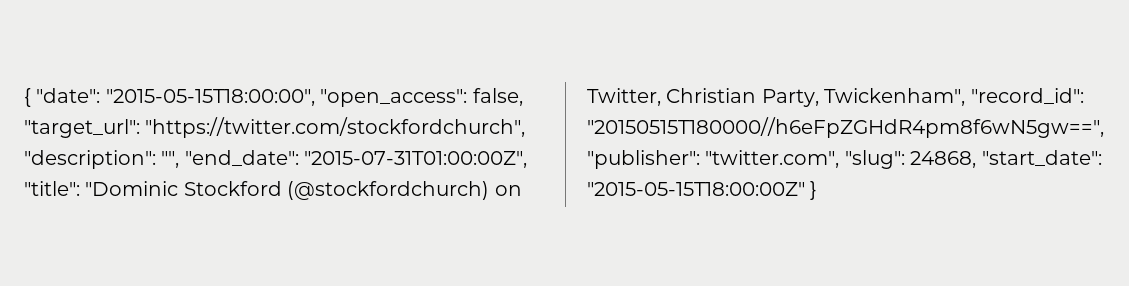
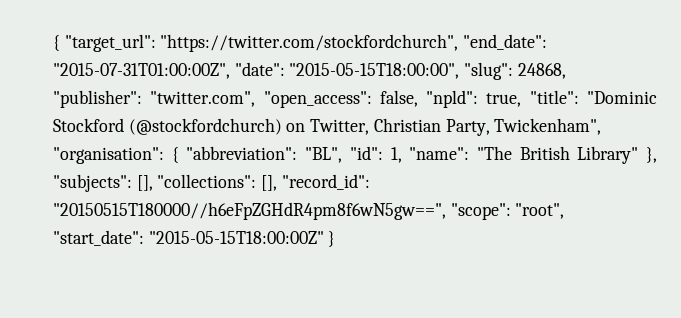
[24,88,523,107] [24,117,526,138] [24,150,528,169] { "date": "2015-05-15T18:00:00", "open_access": false, "target_url": "https://twitter.com/stockfordchurch", "description": "", "end_date": "2015-07-31T01:00:00Z", -> [53,34,548,52] [53,62,566,80] [53,90,522,108] { "target_url": "https://twitter.com/stockfordchurch", "end_date": "2015-07-31T01:00:00Z", "date": "2015-05-15T18:00:00", "slug": 24868, "publisher": "twitter.com", "open_access": false, "npld": true,
[970,88,1084,104] [587,117,1104,138] [587,150,977,169] "record_id": "20150515T180000//h6eFpZGHdR4pm8f6wN5gw==", "publisher": "twitter.com", "slug": 24868, -> [53,146,657,164] [53,174,370,192] [53,202,565,220] "organisation": { "abbreviation": "BL", "id": 1, "name": "The British Library" }, "subjects": [], "collections": [], "record_id": "20150515T180000//h6eFpZGHdR4pm8f6wN5gw==", "scope": "root",

